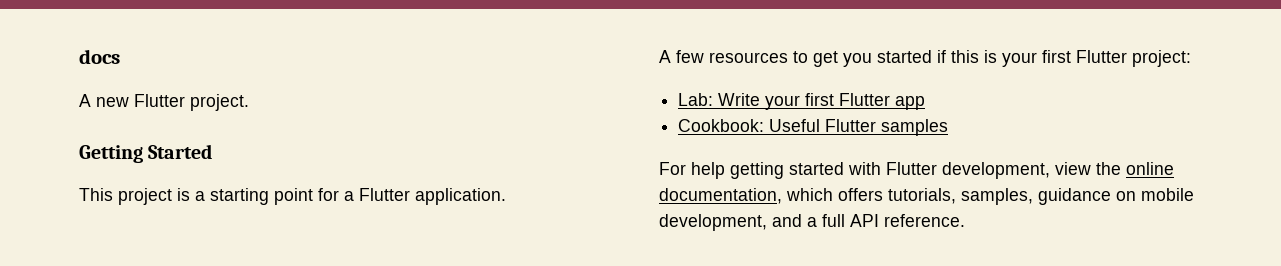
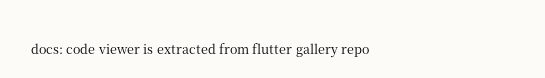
[79,49,120,64] [79,94,249,111] [79,144,213,163] [79,188,506,205] [659,50,1191,67] [678,93,926,110] [678,119,949,136] [659,162,1174,179] [659,188,1194,205] [659,214,965,231] docs // A new Flutter project. // Getting Started // This project is a starting point for a Flutter application. // A few resources to get you started if this is your first Flutter project: // Lab: Write your first Flutter app // Cookbook: Useful Flutter samples // For help getting started with Flutter development, view the online documentation, which offers tutorials, samples, guidance on mobile development, and a full API reference. -> [31,43,369,58] docs: code viewer is extracted from flutter gallery repo

